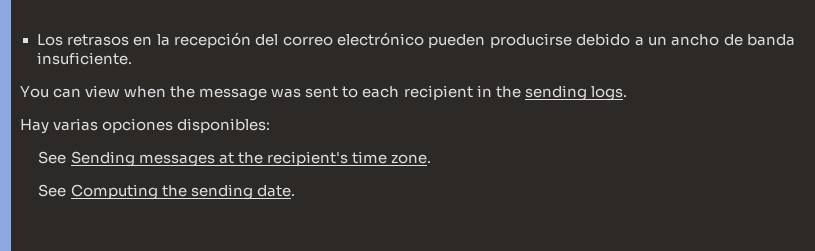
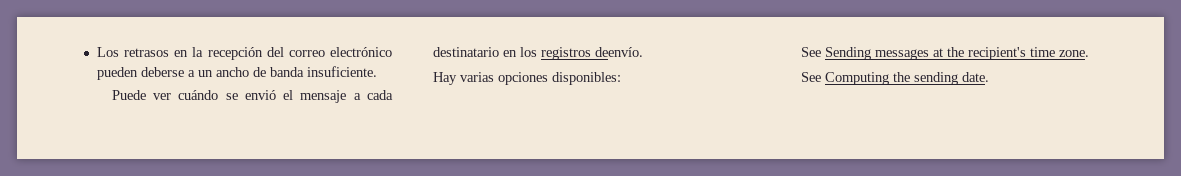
[489,33,631,48] producirse debido -> [140,67,184,77] deberse
[20,85,627,101] You can view when the message was sent to each recipient in the sending logs. -> [111,90,393,103] [433,47,643,60] Puede ver cuándo se envió el mensaje a cada destinatario en los registros deenvío.

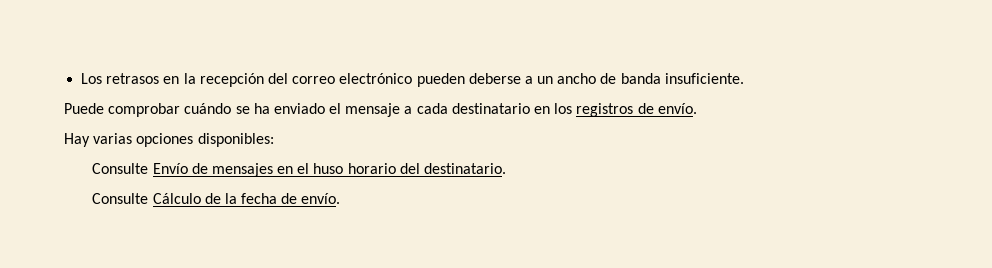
[153,93,172,100] ver -> [108,103,181,117] comprobar
[244,90,276,100] envió -> [253,103,325,114] ha enviado
[595,47,643,57] deenvío. -> [637,103,697,114] de envío.
[801,47,1090,60] [801,72,990,85] See Sending messages at the recipient's time zone. // See Computing the sending date. -> [92,163,507,177] [92,193,341,204] Consulte Envío de mensajes en el huso horario del destinatario. // Consulte Cálculo de la fecha de envío.

